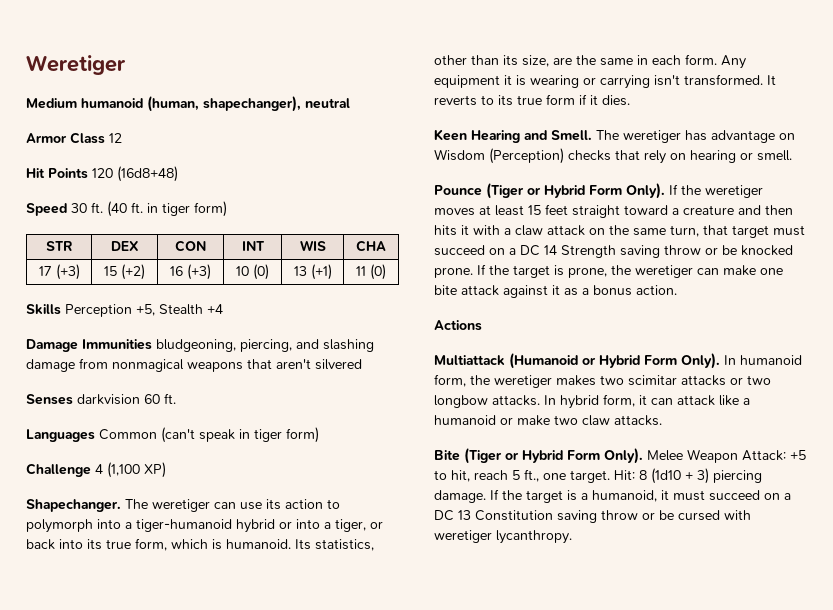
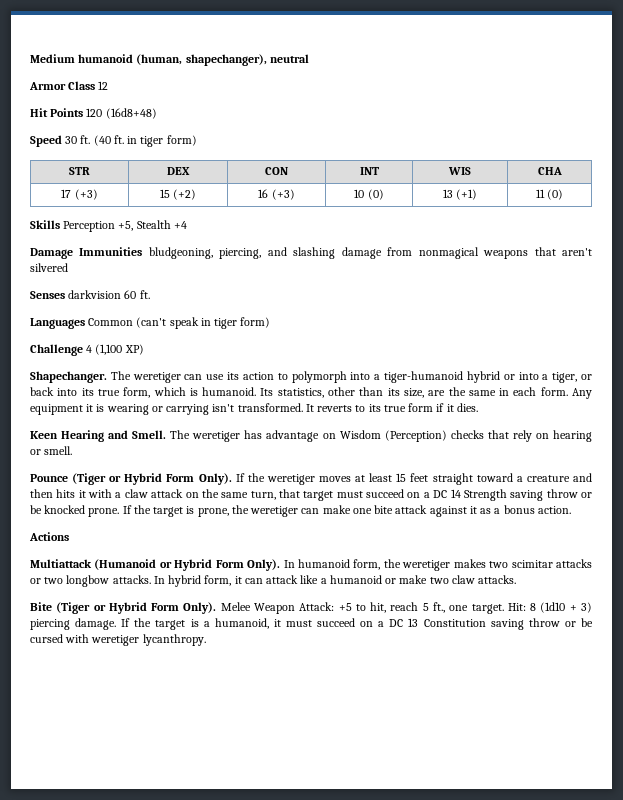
[26,55,126,75] Weretiger // -> (30, 58) none

